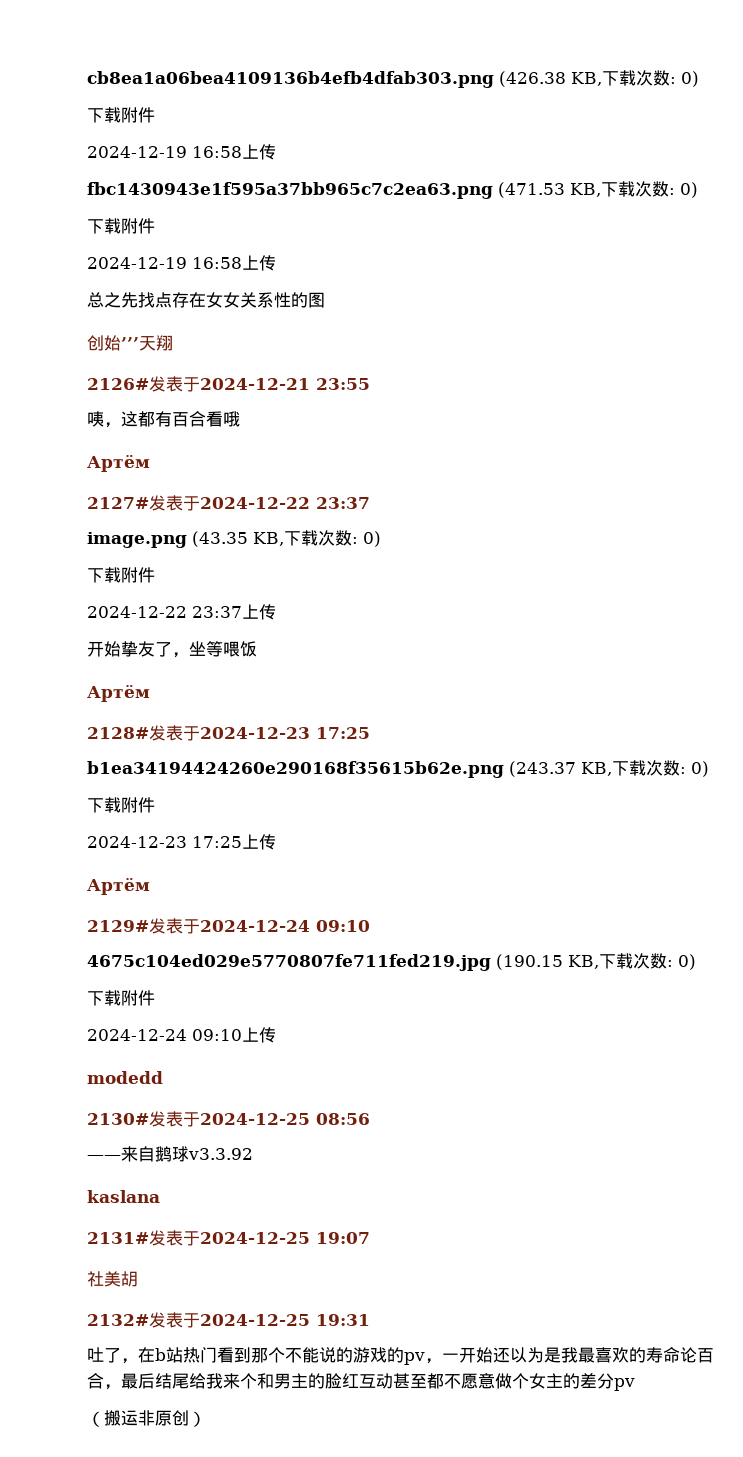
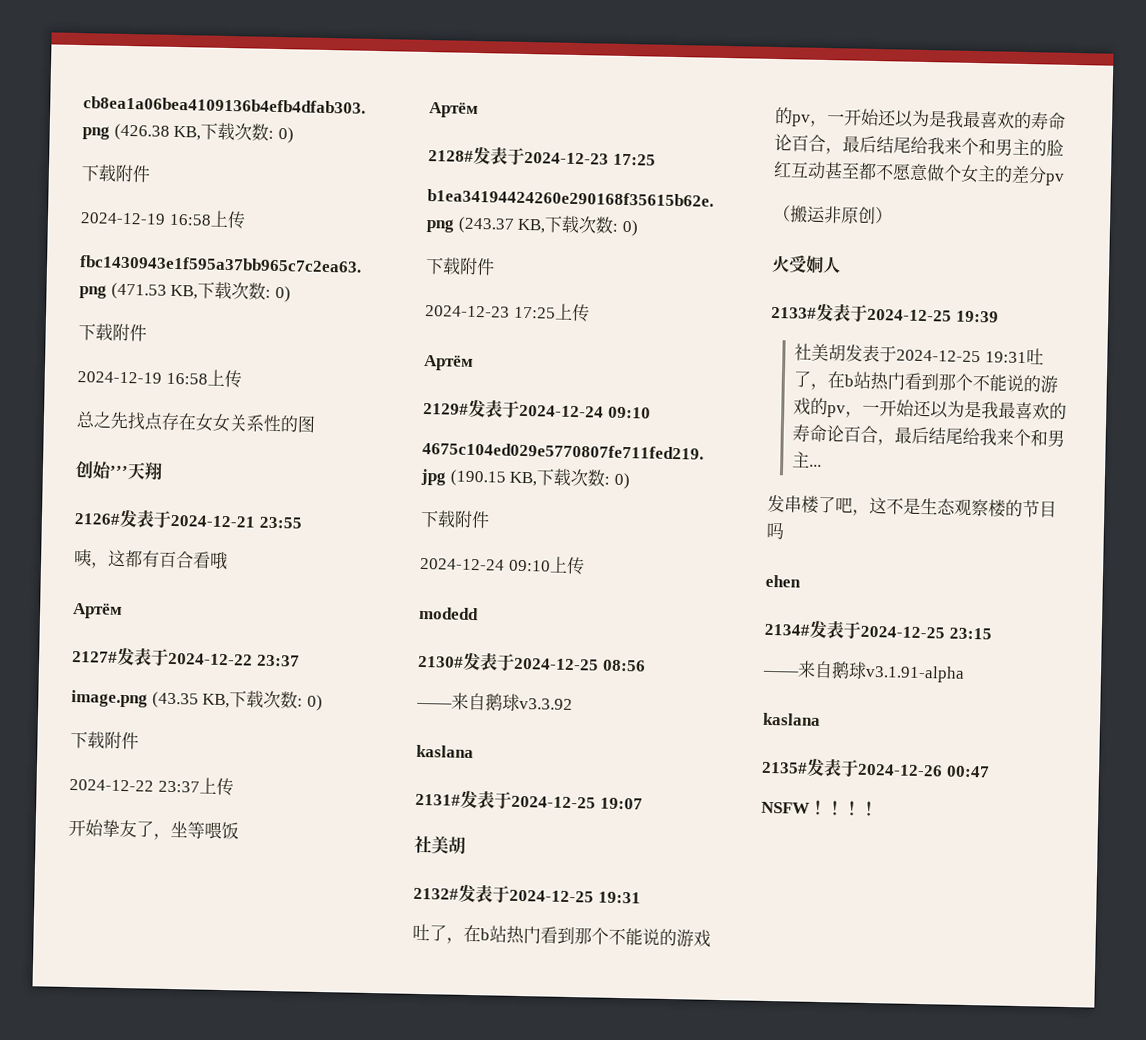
(206, 1419) none -> [772,255,841,274] [771,303,999,323] [794,343,1044,365] [793,370,1059,394] [793,397,1068,420] [792,424,1066,447] [792,451,823,468] [767,494,1057,518] [766,521,784,540] [765,574,801,588] [764,620,992,640] [762,660,965,683] [762,712,821,726] [761,758,990,778] [761,799,878,817] // 火受姛人 // 2133#发表于2024-12-25 19:39 // 社美胡发表于2024-12-25 19:31吐了，在b站热门看到那个不能说的游戏的pv，一开始还以为是我最喜欢的寿命论百合，最后结尾给我来个和男主... // 发串楼了吧，这不是生态观察楼的节目吗 // ehen // 2134#发表于2024-12-25 23:15 // ——来自鹅球v3.1.91-alpha // kaslana // 2135#发表于2024-12-26 00:47 // NSFW！！！！

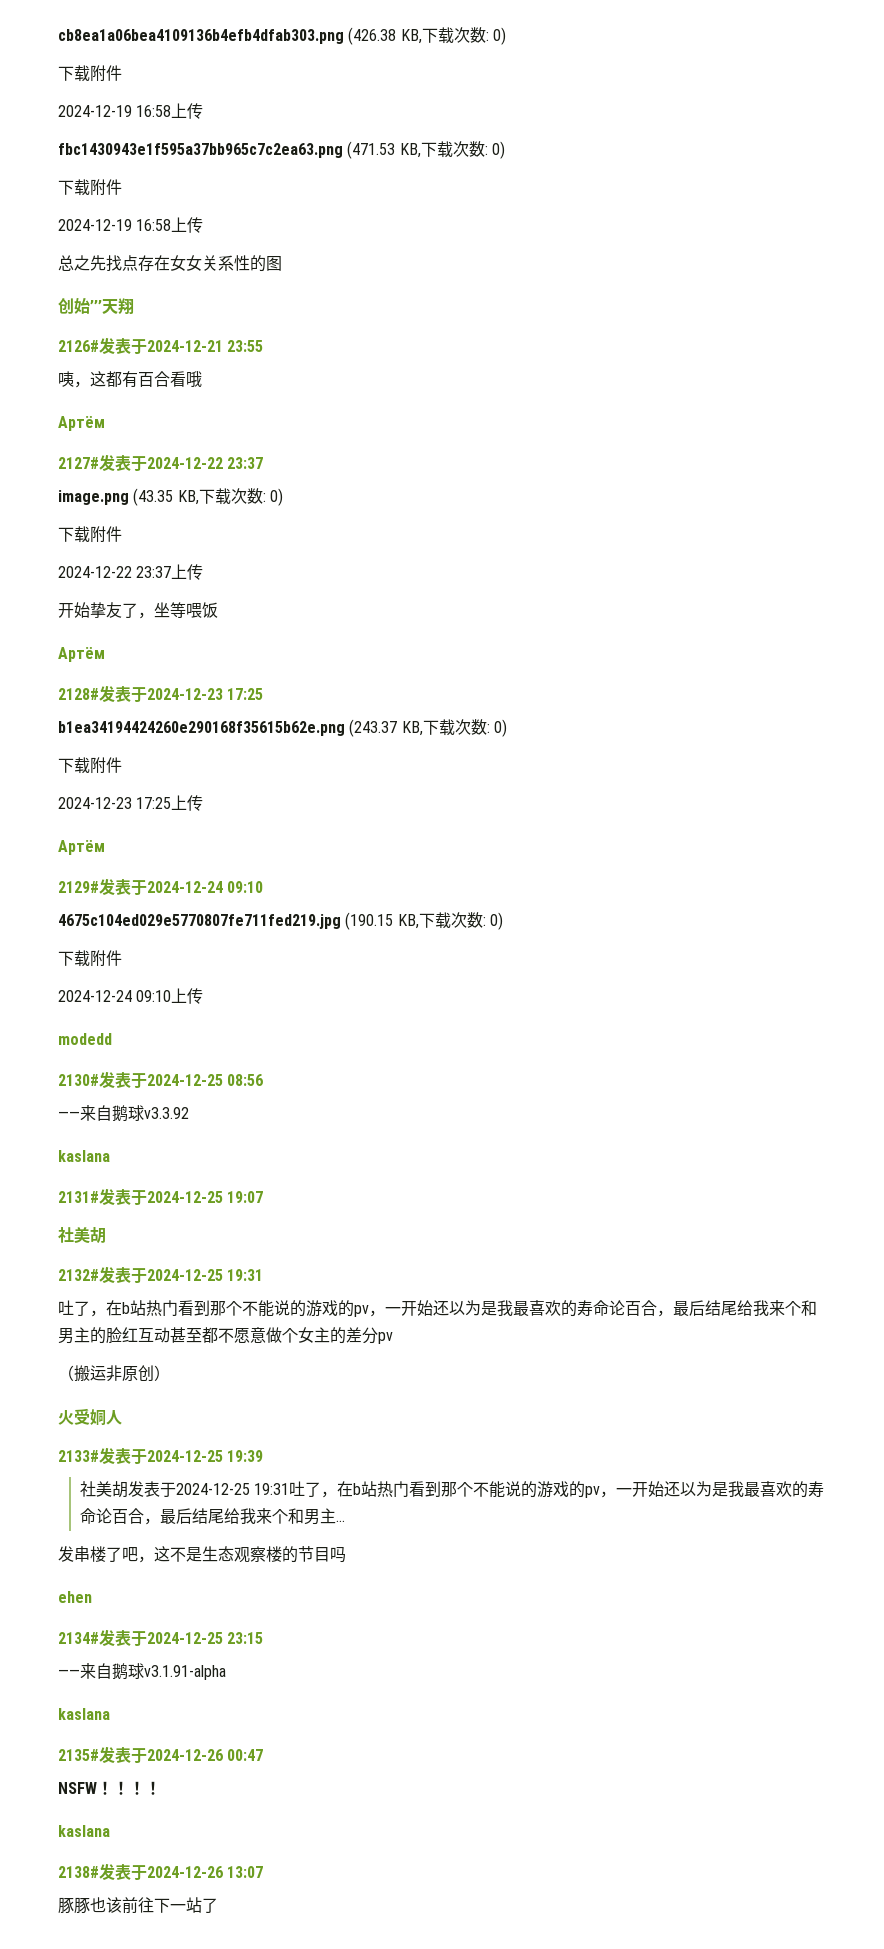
(878, 808) none -> [58,1825,110,1837] [58,1863,264,1881] [58,1897,218,1914] // kaslana // 2138#发表于2024-12-26 13:07 // 豚豚也该前往下一站了

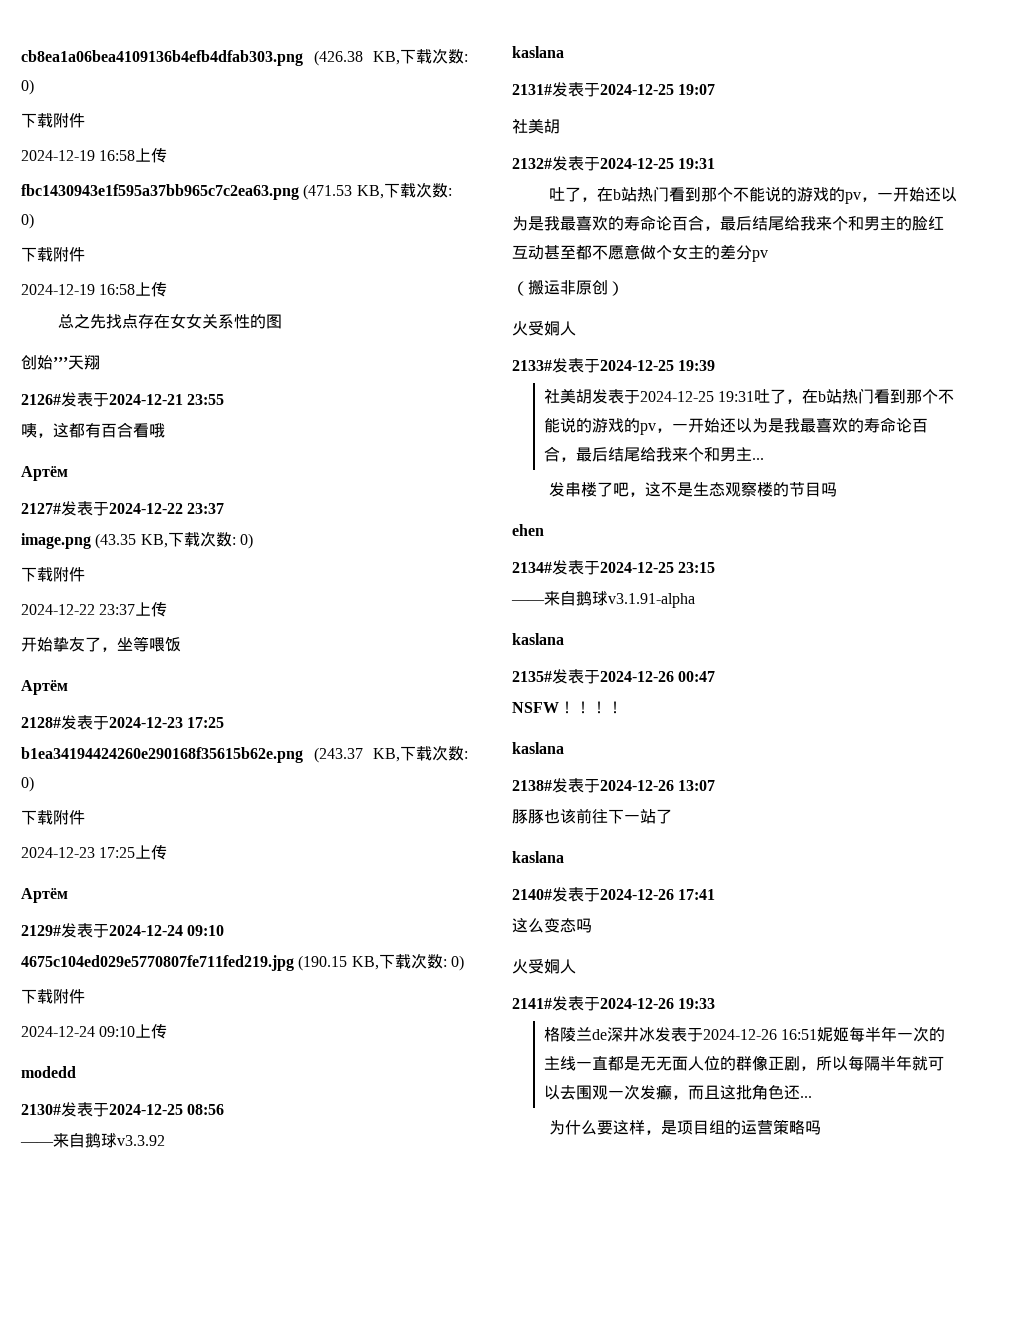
(218, 1905) none -> [512,851,564,863] [512,887,716,902] [512,918,592,933] [512,959,576,974] [512,996,716,1011] [543,1026,946,1042] [543,1055,944,1071] [543,1084,812,1100] [549,1119,822,1135] // kaslana // 2140#发表于2024-12-26 17:41 // 这么变态吗 // 火受姛人 // 2141#发表于2024-12-26 19:33 // 格陵兰de深井冰发表于2024-12-26 16:51妮姬每半年一次的主线一直都是无无面人位的群像正剧，所以每隔半年就可以去围观一次发癫，而且这批角色还... // 为什么要这样，是项目组的运营策略吗

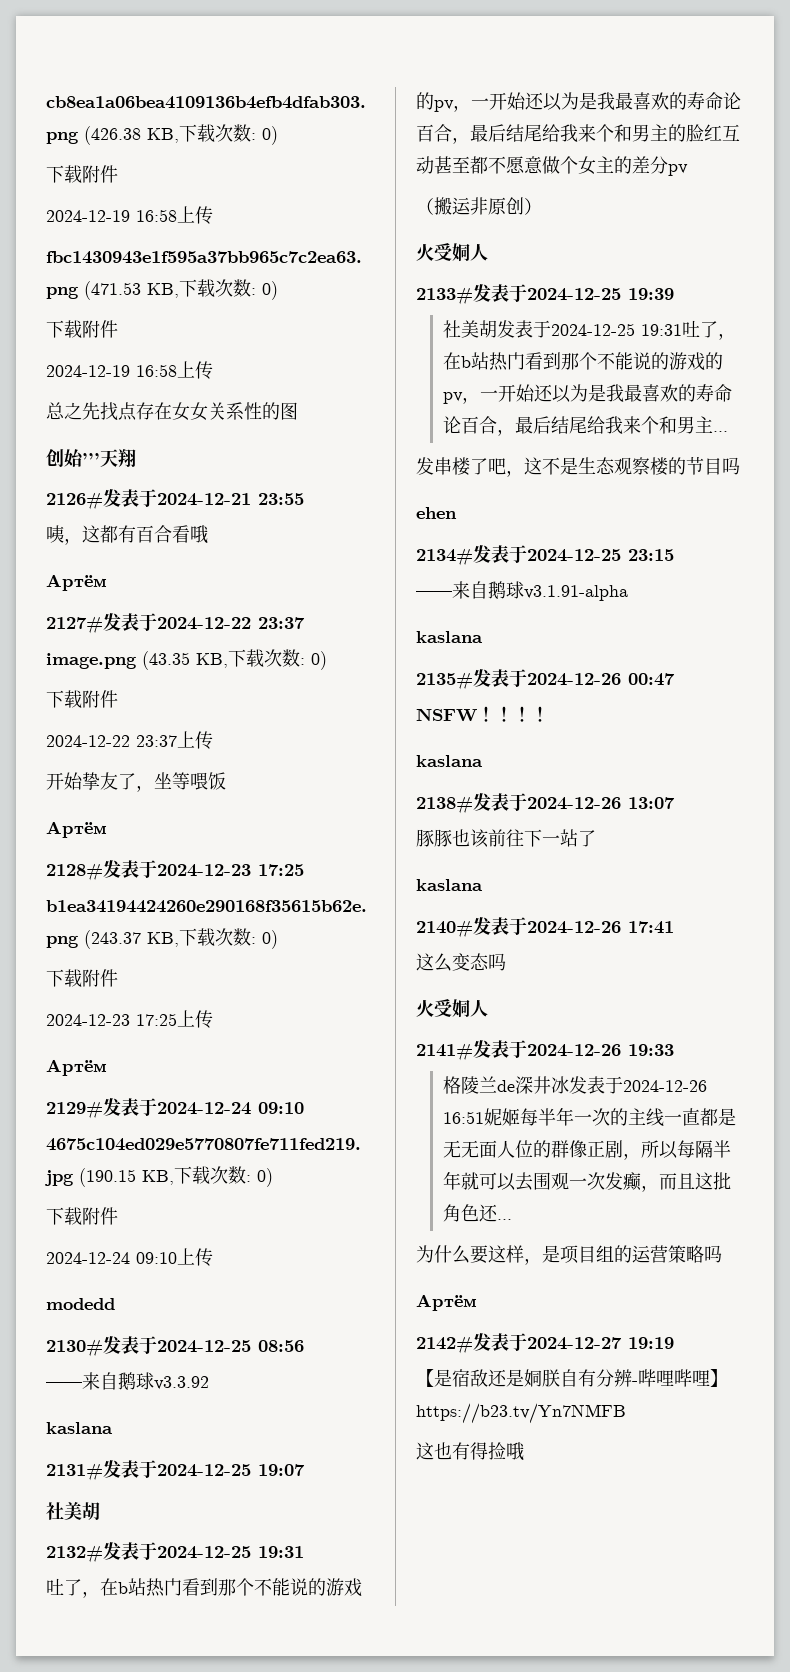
(822, 1127) none -> [416,1294,477,1311] [416,1333,674,1354] [416,1369,728,1387] [416,1403,626,1424] [416,1442,525,1461] // Артём // 2142#发表于2024-12-27 19:19 // 【是宿敌还是姛朕自有分辨-哔哩哔哩】https://b23.tv/Yn7NMFB // 这也有得捡哦

